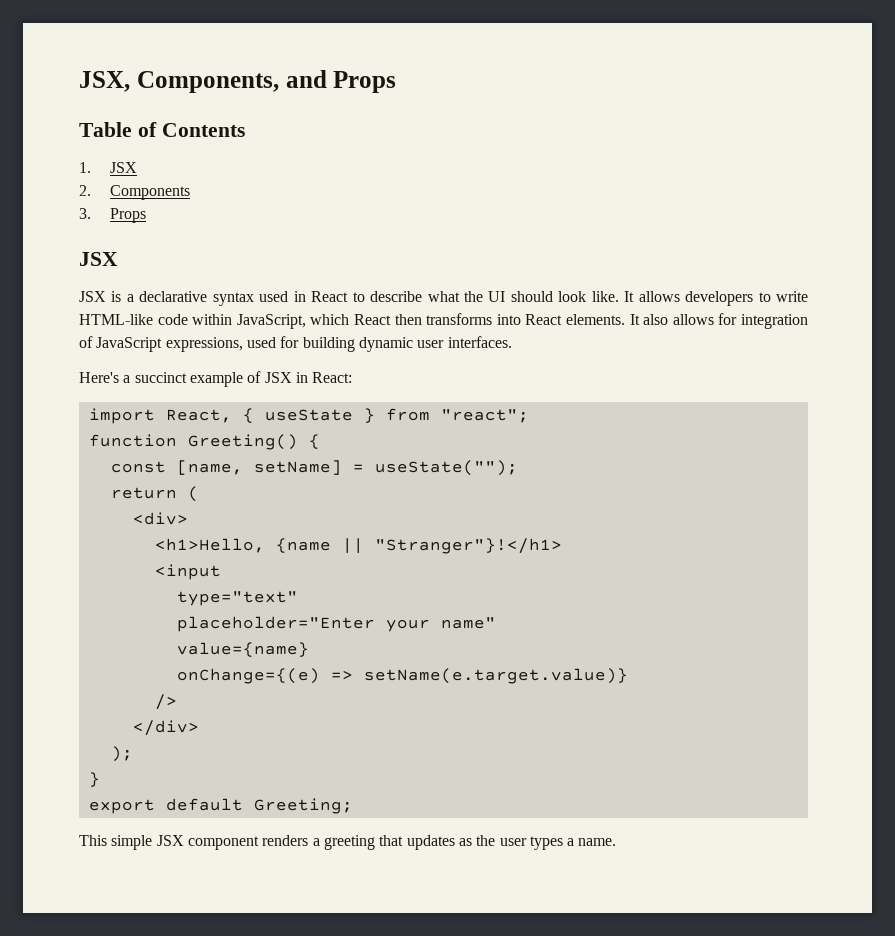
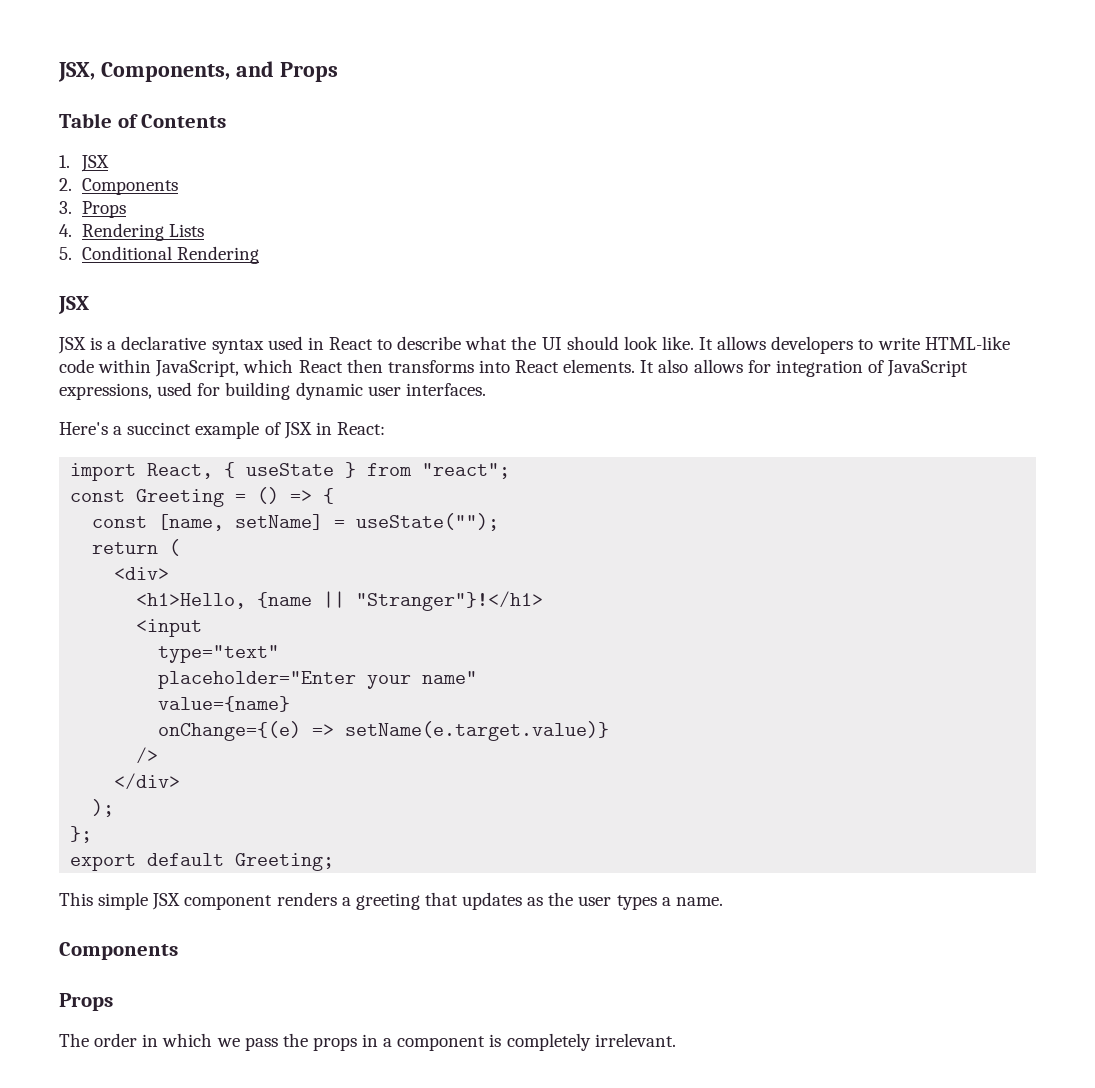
(147, 215) none -> [59,223,205,241] [59,246,260,264] // 4. Rendering Lists // 5. Conditional Rendering
[88,434,298,450] function Greeting() -> [70,487,313,507] const Greeting = () =>
[88,772,100,787] } -> [70,826,93,843] };
(617, 842) none -> [59,942,178,960] [59,993,113,1011] [59,1033,676,1051] // Components // Props // The order in which we pass the props in a component is completely irrelevant.

